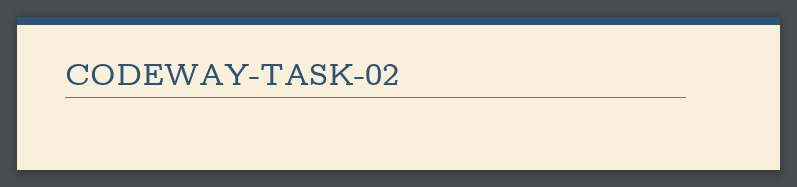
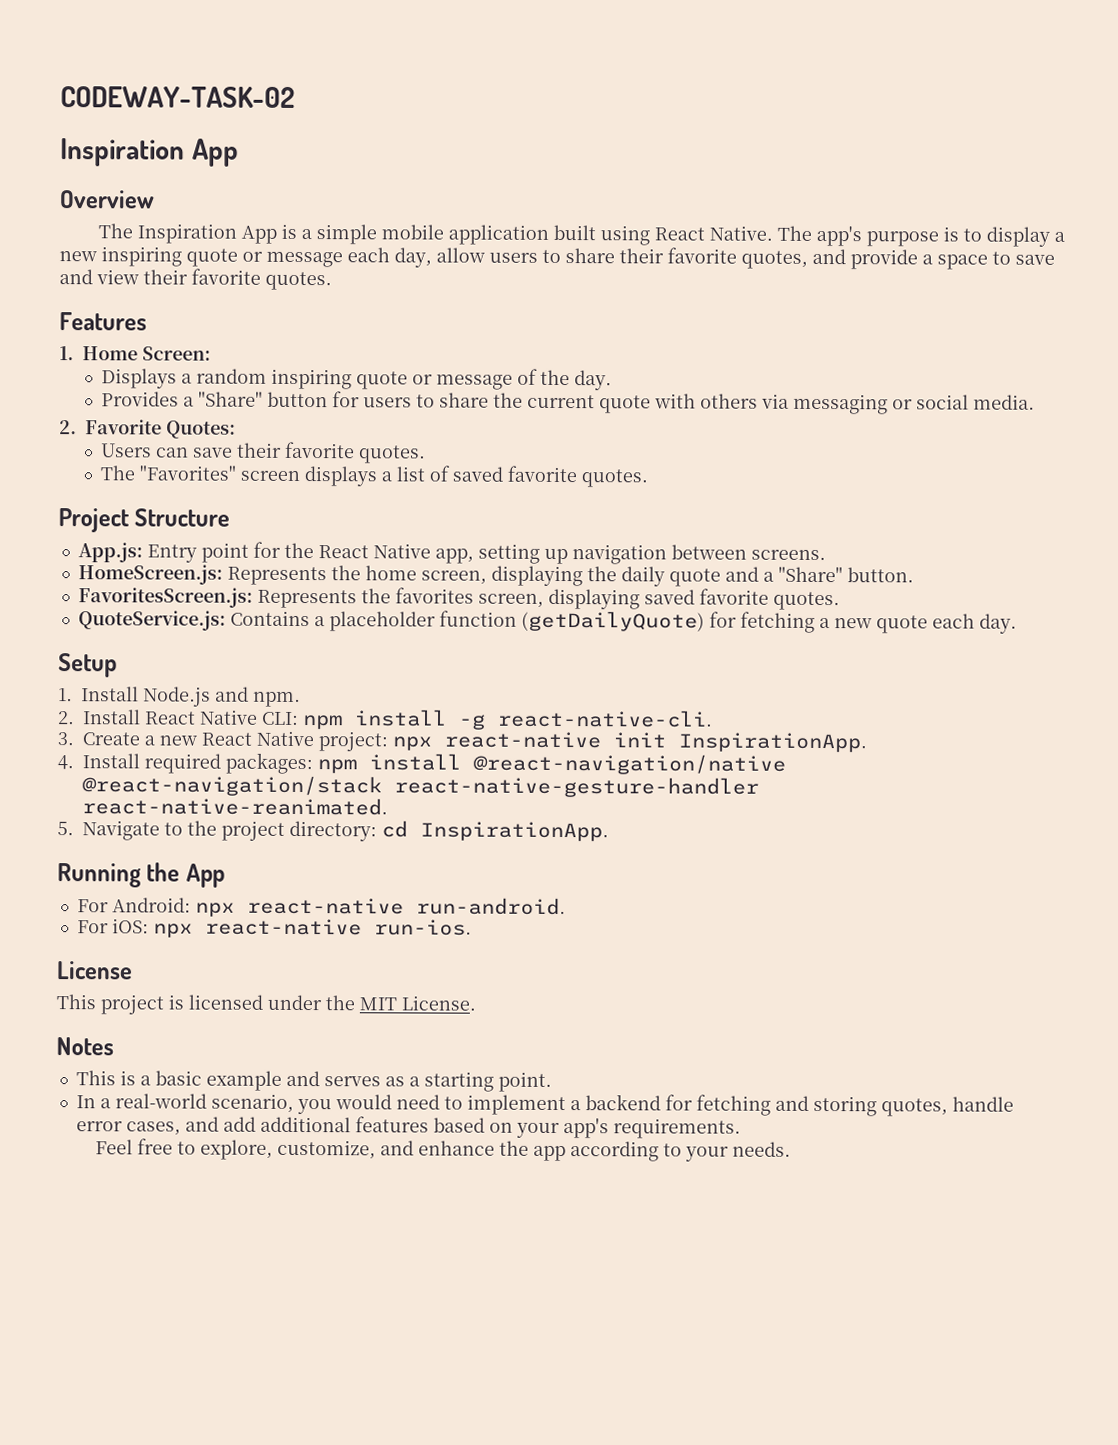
(399, 74) none -> [60,138,239,167] [59,190,155,209] [97,223,1065,247] [59,246,1055,270] [59,268,332,291] [59,312,147,331] [59,346,211,361] [100,368,612,391] [100,391,1035,415] [59,419,236,439] [100,441,426,464] [99,465,648,488] [58,508,231,533] [77,541,826,565] [77,564,914,587] [77,587,840,611] [77,610,1017,634] [58,653,117,678] [58,686,301,708] [57,709,713,730] [57,730,867,753] [57,752,786,775] [82,775,759,798] [82,797,388,816] [57,820,609,842] [57,862,225,888] [76,897,566,917] [76,918,472,938] [57,961,133,980] [56,994,476,1015] [56,1037,114,1056] [75,1070,552,1092] [75,1093,1014,1117] [75,1116,741,1139] [94,1138,791,1162] // Inspiration App // Overview // The Inspiration App is a simple mobile application built using React Native. The app's purpose is to display a new inspiring quote or message each day, allow users to share their favorite quotes, and provide a space to save and view their favorite quotes. // Features // 1. Home Screen: // Displays a random inspiring quote or message of the day. // Provides a "Share" button for users to share the current quote with others via messaging or social media. // 2. Favorite Quotes: // Users can save their favorite quotes. // The "Favorites" screen displays a list of saved favorite quotes. // Project Structure // App.js: Entry point for the React Native app, setting up navigation between screens. // HomeScreen.js: Represents the home screen, displaying the daily quote and a "Share" button. // FavoritesScreen.js: Represents the favorites screen, displaying saved favorite quotes. // QuoteService.js: Contains a placeholder function (getDailyQuote) for fetching a new quote each day. // Setup // 1. Install Node.js and npm. // 2. Install React Native CLI: npm install -g react-native-cli. // 3. Create a new React Native project: npx react-native init InspirationApp. // 4. Install required packages: npm install @react-navigation/native @react-navigation/stack react-native-gesture-handler react-native-reanimated. // 5. Navigate to the project directory: cd InspirationApp. // Running the App // For Android: npx react-native run-android. // For iOS: npx react-native run-ios. // License // This project is licensed under the MIT License. // Notes // This is a basic example and serves as a starting point. // In a real-world scenario, you would need to implement a backend for fetching and storing quotes, handle error cases, and add additional features based on your app's requirements. // Feel free to explore, customize, and enhance the app according to your needs.

